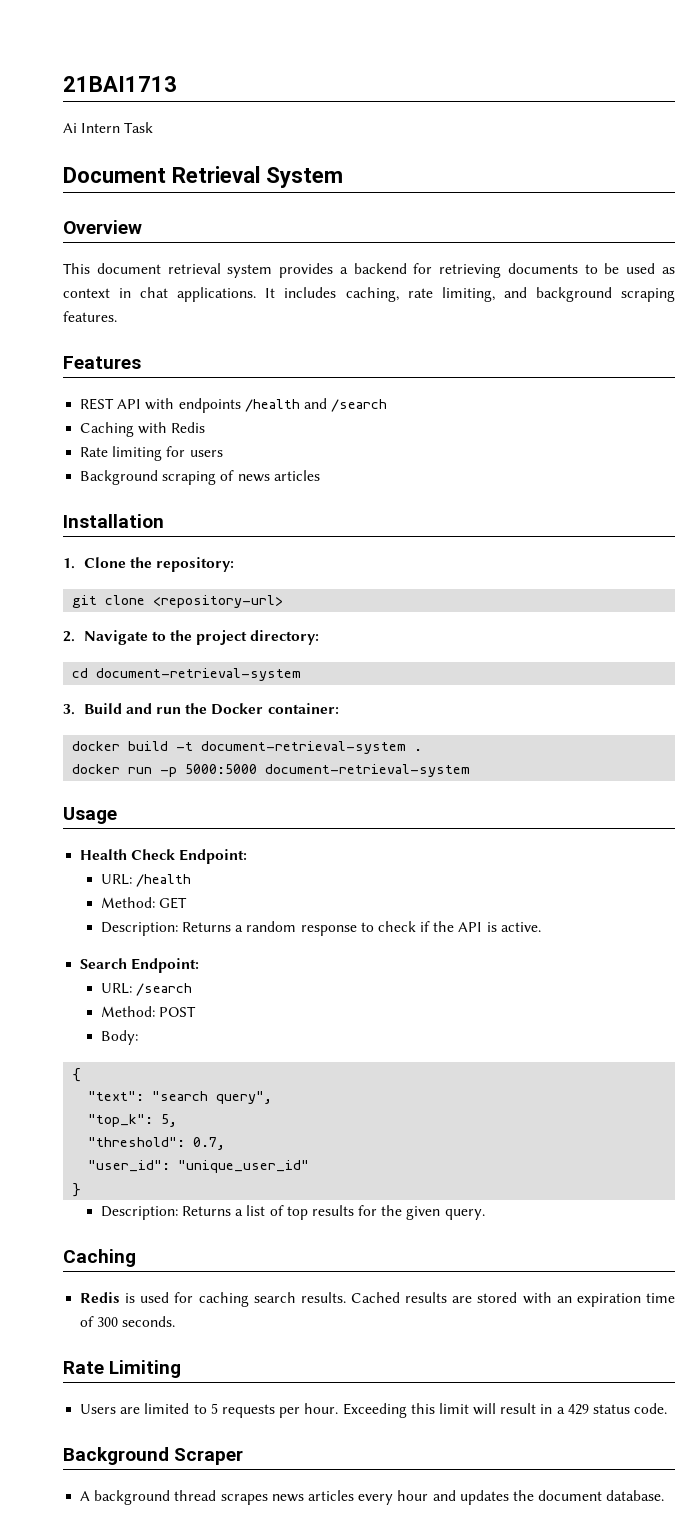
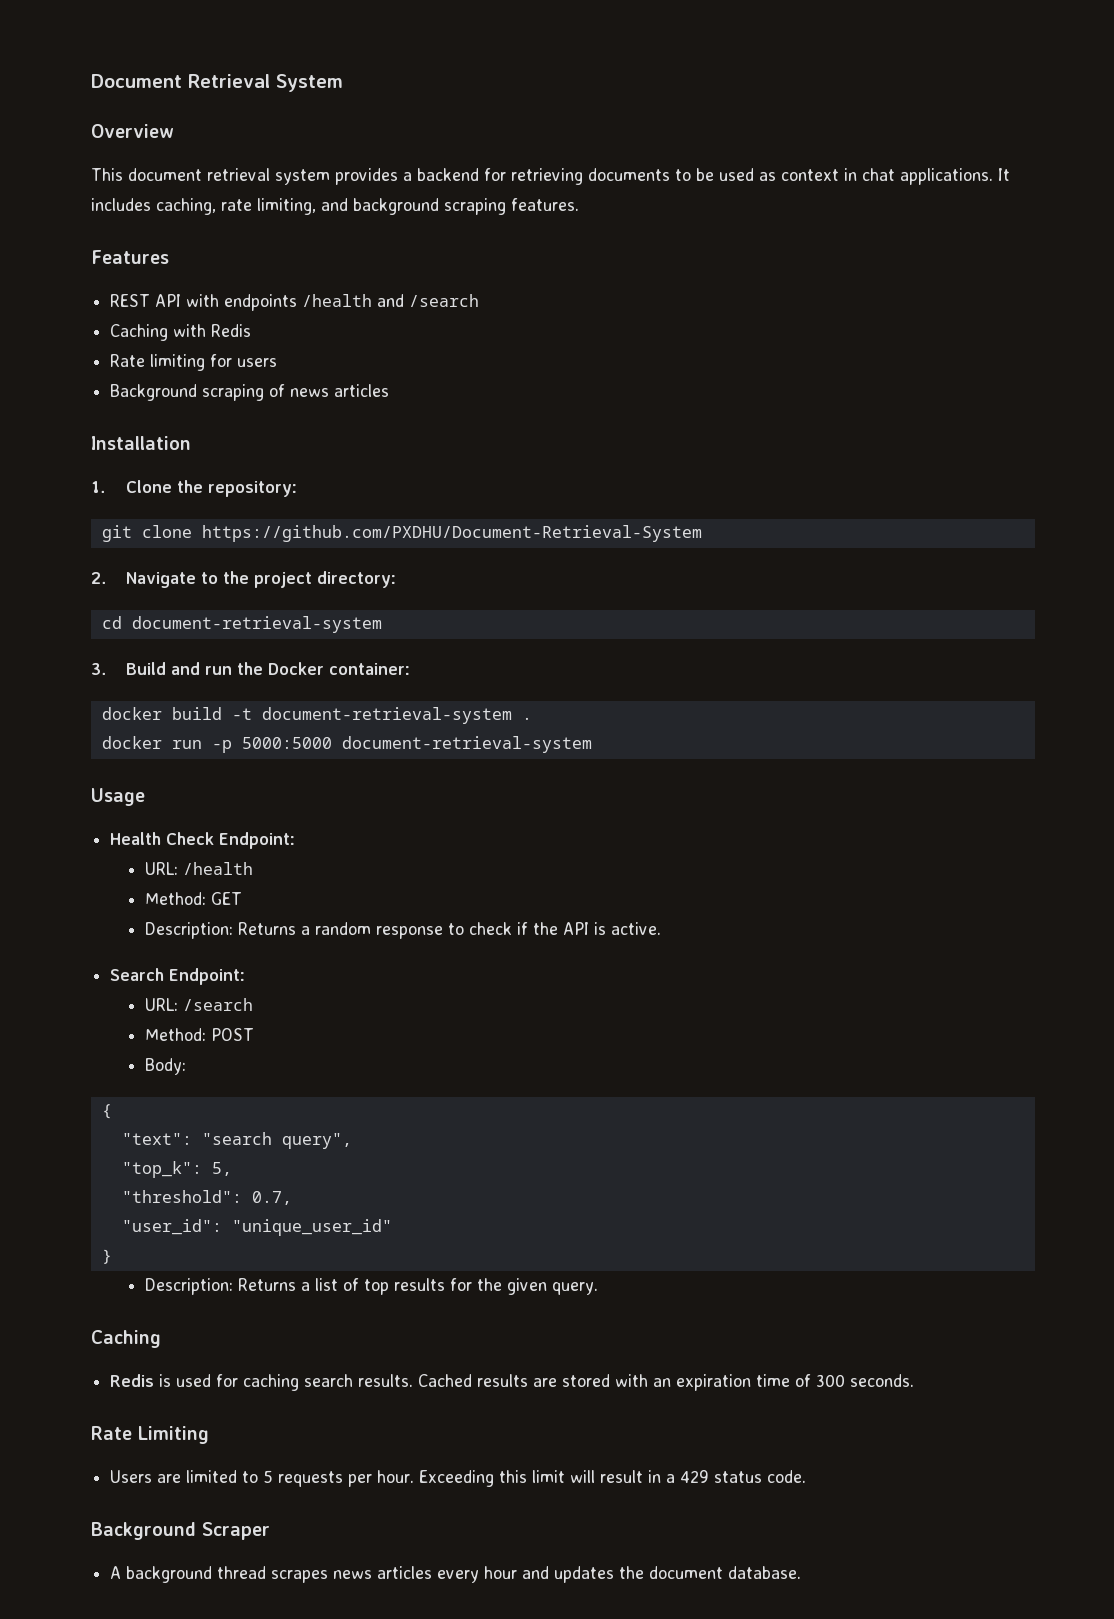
[63,76,177,92] [63,122,154,133] 21BAI1713 // Ai Intern Task // -> (91, 81) none
[153,595,284,608] <repository-url> -> [201,525,702,542] https://github.com/PXDHU/Document-Retrieval-System

